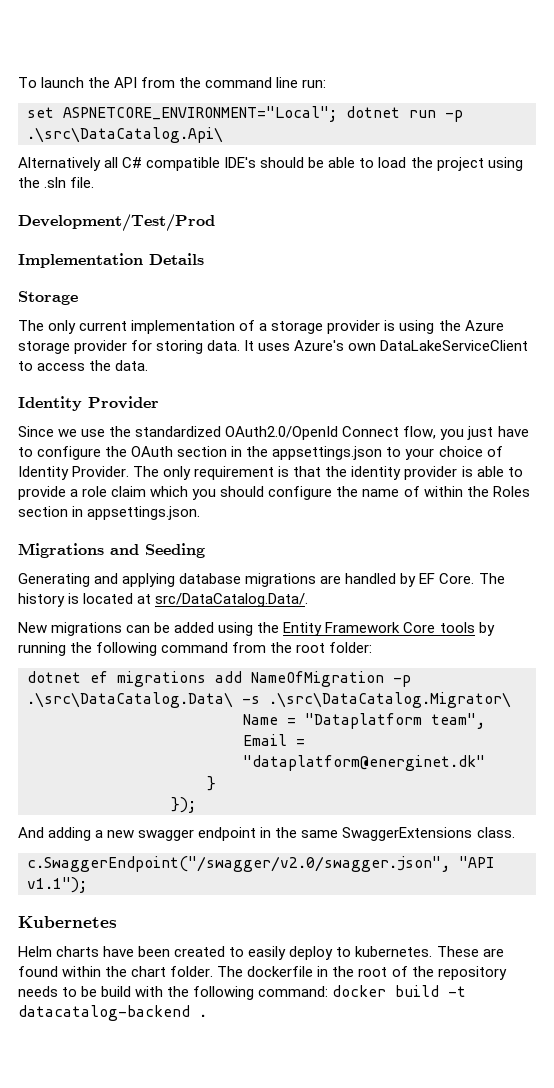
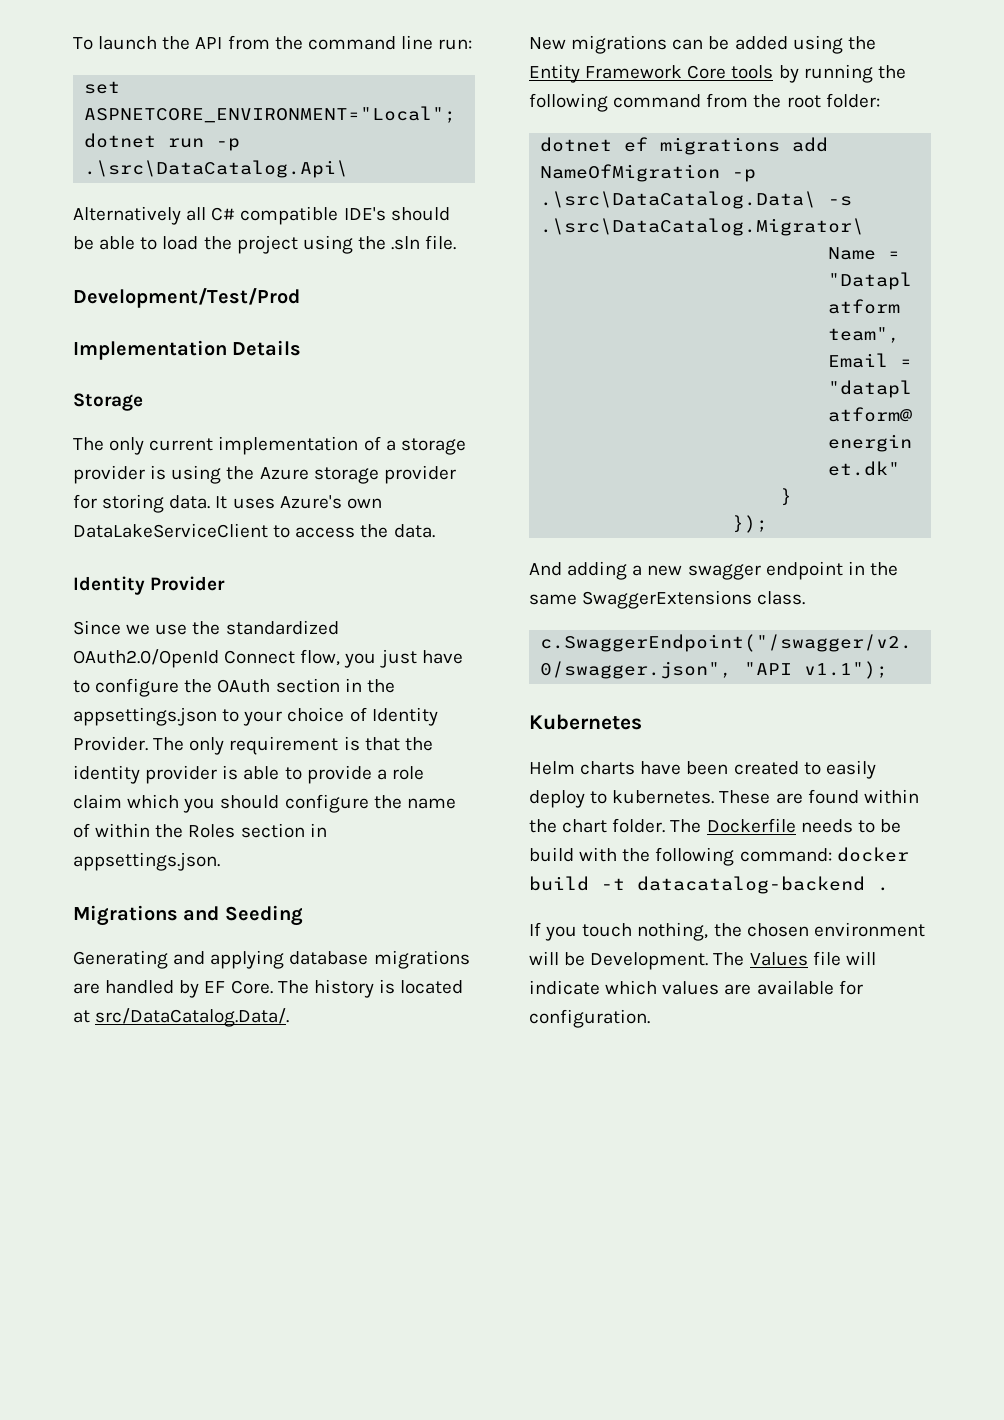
[247,966,507,980] dockerfile in the root of the repository -> [706,818,796,833] Dockerfile
(207, 1015) none -> [529,922,925,941] [529,951,876,970] [529,980,863,995] [529,1009,650,1028] // If you touch nothing, the chosen environment will be Development. The Values file will indicate which values are available for configuration.

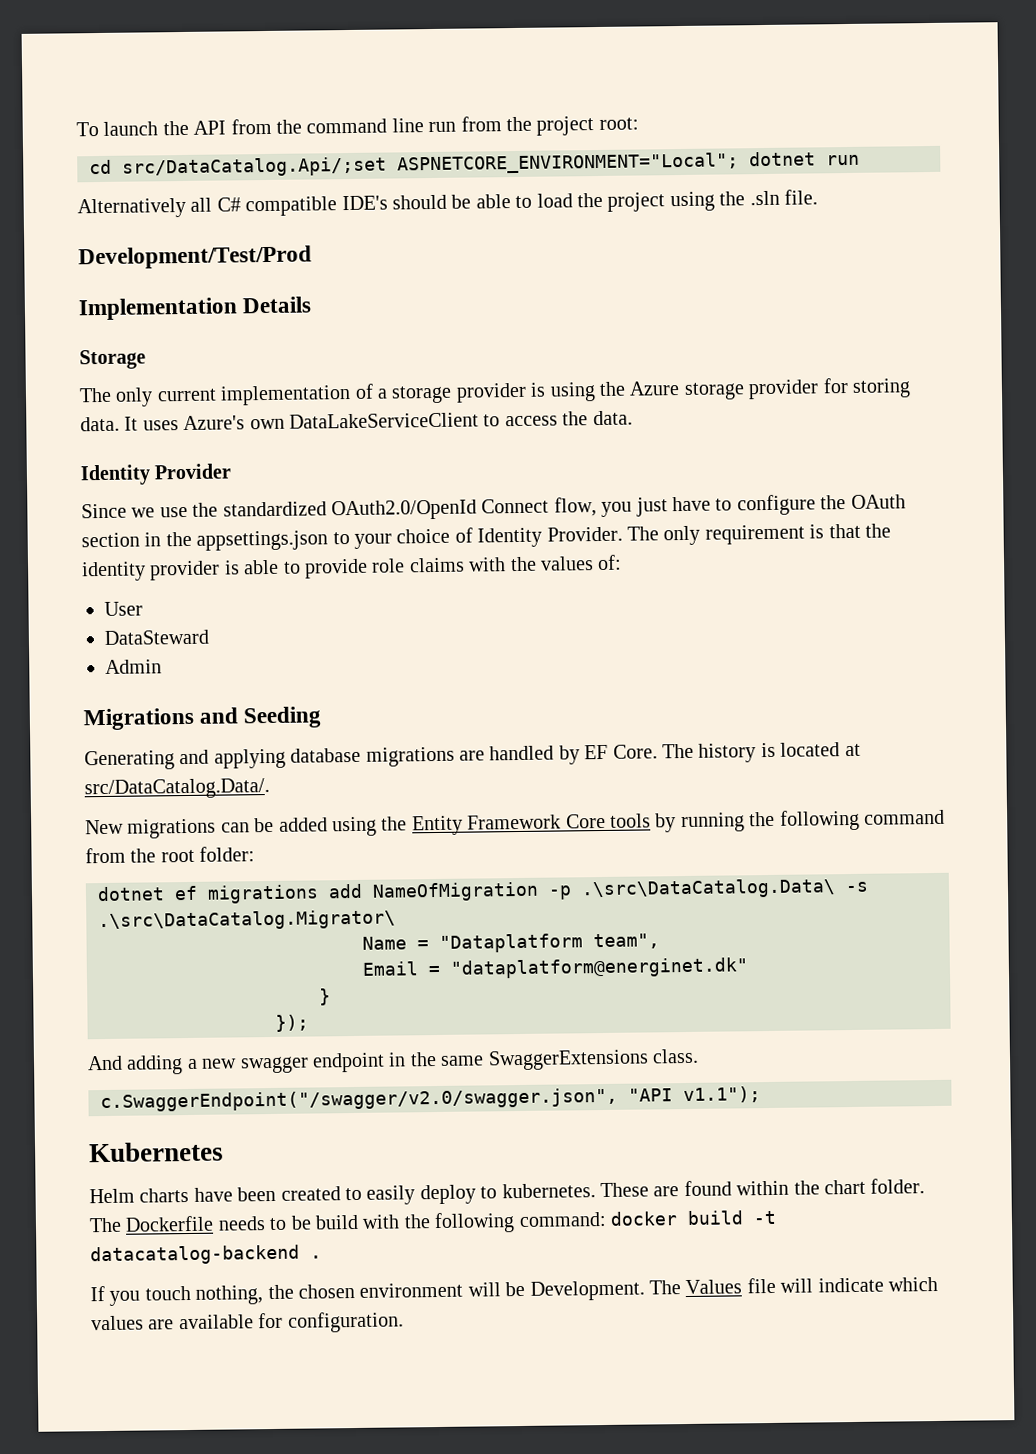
[438,39,473,50] [84,81,121,94] run: // set -> [428,116,639,136] [89,156,387,178] run from the project root: // cd src/DataCatalog.Api/;set
[216,138,241,151] [84,160,349,178] -p .\src\DataCatalog.Api\ -> (860, 160) none
[376,766,424,780] [73,794,456,813] [73,823,327,838] [73,852,220,871] a role claim which you should configure the name of within the Roles section in appsettings.json. -> [371,554,623,573] [104,601,143,616] [104,629,209,645] [105,659,162,674] role claims with the values of: // User // DataSteward // Admin

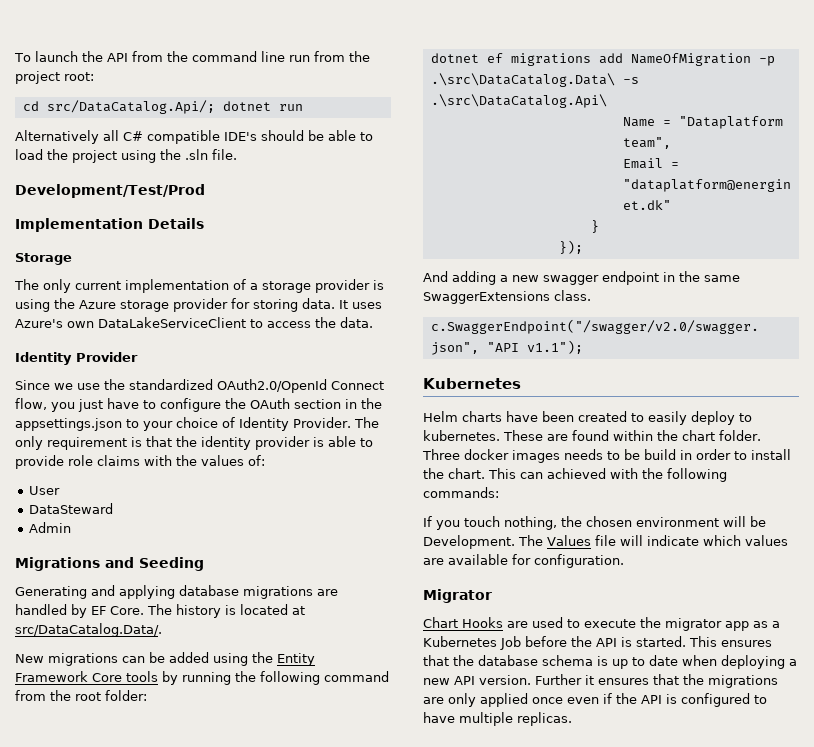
[122,152,739,178] src/DataCatalog.Api/;set ASPNETCORE_ENVIRONMENT="Local"; -> [46,100,215,114] src/DataCatalog.Api/;
[98,909,396,932] .\src\DataCatalog.Migrator\ -> [430,94,607,108] .\src\DataCatalog.Api\
[89,1215,215,1233] The Dockerfile -> [422,449,560,463] Three docker images
[362,1210,777,1234] [90,1244,322,1266] with the following command: docker build -t datacatalog-backend . -> [680,449,791,460] [423,468,727,482] [423,487,499,498] in order to install the chart. This can achieved with the following commands:
(404, 1322) none -> [423,589,492,603] [423,617,780,631] [423,636,772,650] [423,655,797,669] [423,674,778,688] [423,693,767,707] [423,712,572,726] // Migrator // Chart Hooks are used to execute the migrator app as a Kubernetes Job before the API is started. This ensures that the database schema is up to date when deploying a new API version. Further it ensures that the migrations are only applied once even if the API is configured to have multiple replicas.

